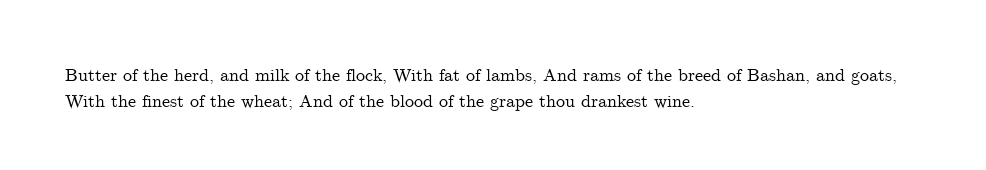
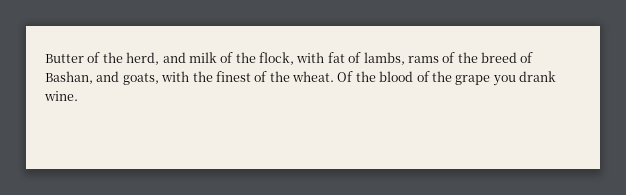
[393,69,433,84] With -> [296,52,325,63] with
[543,69,577,81] And -> (405, 58) none
[65,95,105,110] With -> [161,71,190,82] with
[241,95,355,110] wheat; And of -> [292,71,354,82] wheat. Of
[539,95,648,107] thou drankest -> [492,71,556,86] you drank

